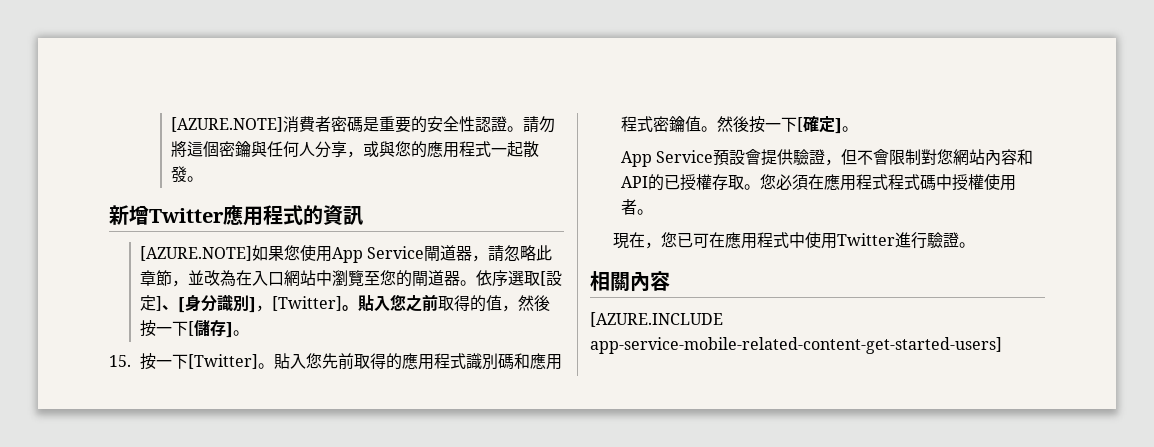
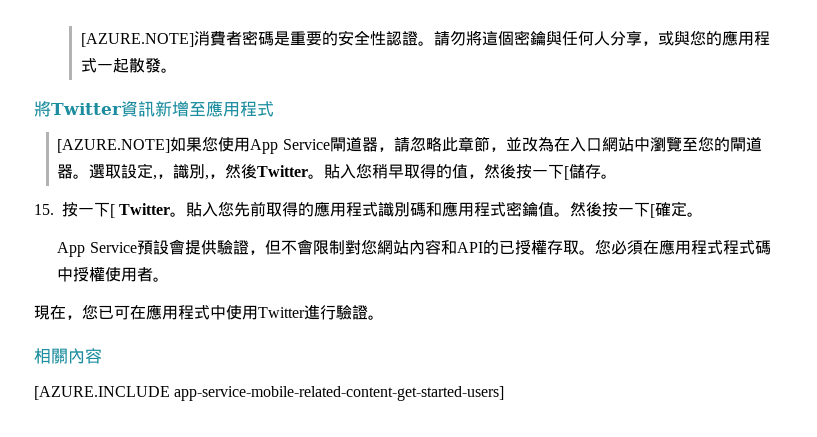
[109,205,363,226] 新增Twitter應用程式的資訊 -> [34,101,274,117] 將Twitter資訊新增至應用程式
[476,270,563,287] [140,294,439,313] 依序選取[設定]、[身分識別]，[Twitter]。貼入您之前 -> [89,163,405,180] 選取設定,，識別,，然後Twitter。貼入您稍早
[226,322,234,338] ] -> (602, 171) none
[188,354,259,369] [Twitter] -> [110,203,171,218] [ Twitter
[835,118,843,134] ] -> (688, 209) none

